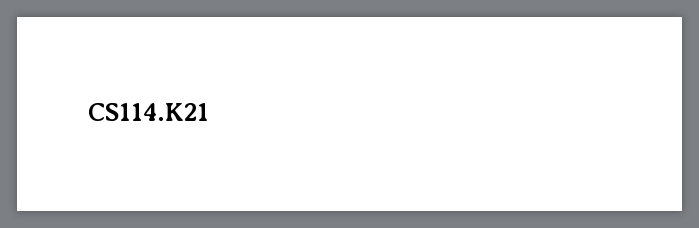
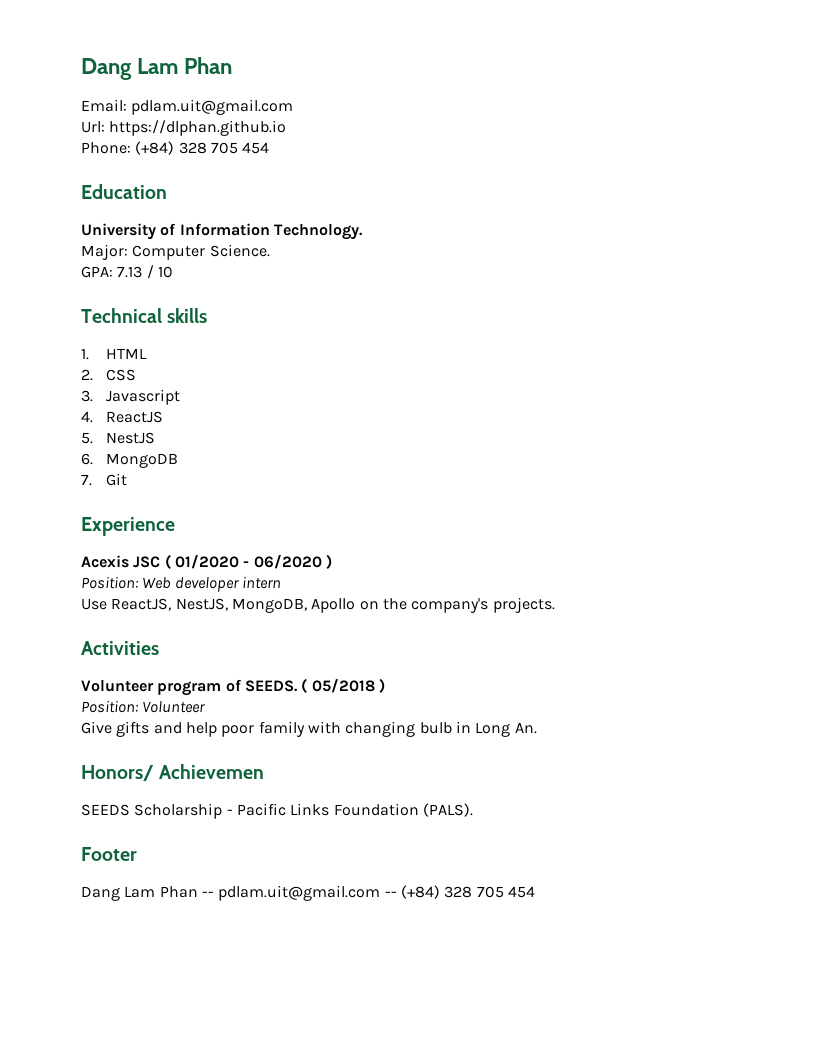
[88,103,209,121] CS114.K21 -> [81,57,233,80] [81,99,294,115] [81,120,287,136] [81,141,270,155] [81,184,167,199] [81,223,363,240] [81,244,270,260] [81,265,173,279] [81,308,208,323] [81,348,148,360] [81,369,137,381] [81,389,181,405] [81,411,164,423] [81,432,156,444] [81,453,179,468] [81,473,128,486] [81,517,175,536] [81,554,332,569] [81,576,281,592] [81,597,555,613] [81,641,159,655] [81,678,385,696] [81,700,206,713] [81,721,537,737] [81,764,265,781] [81,803,473,819] [81,847,137,861] [81,885,535,901] Dang Lam Phan // Email: pdlam.uit@gmail.com // Url: https://dlphan.github.io // Phone: (+84) 328 705 454 // Education // University of Information Technology. // Major: Computer Science. // GPA: 7.13 / 10 // Technical skills // 1. HTML // 2. CSS // 3. Javascript // 4. ReactJS // 5. NestJS // 6. MongoDB // 7. Git // Experience // Acexis JSC ( 01/2020 - 06/2020 ) // Position: Web developer intern // Use ReactJS, NestJS, MongoDB, Apollo on the company's projects. // Activities // Volunteer program of SEEDS. ( 05/2018 ) // Position: Volunteer // Give gifts and help poor family with changing bulb in Long An. // Honors/ Achievemen // SEEDS Scholarship - Pacific Links Foundation (PALS). // Footer // Dang Lam Phan -- pdlam.uit@gmail.com -- (+84) 328 705 454

